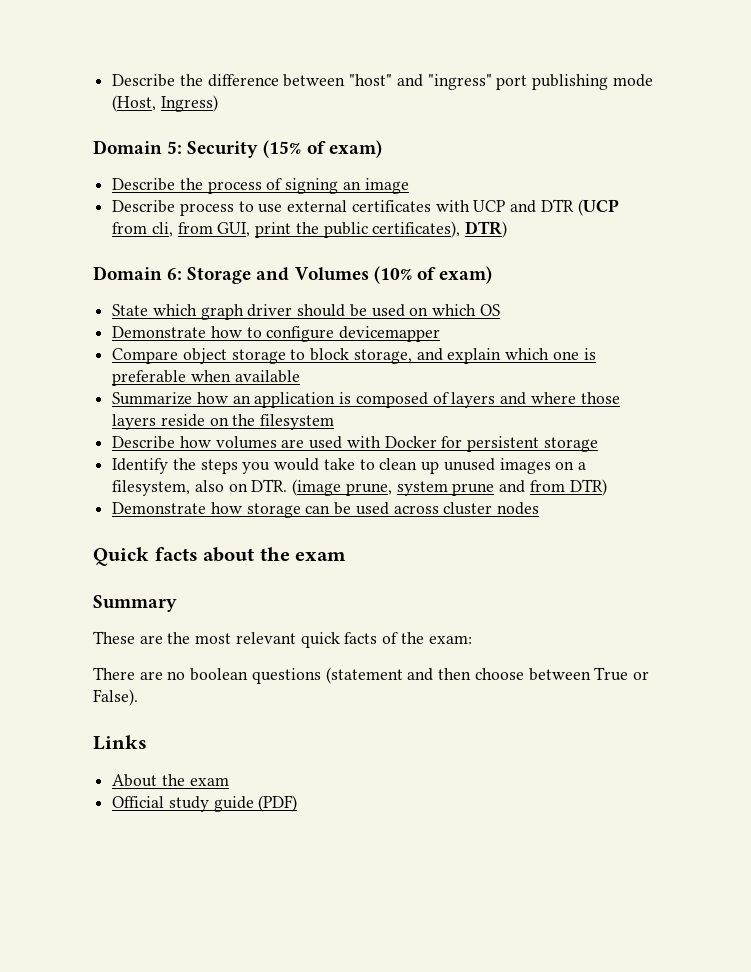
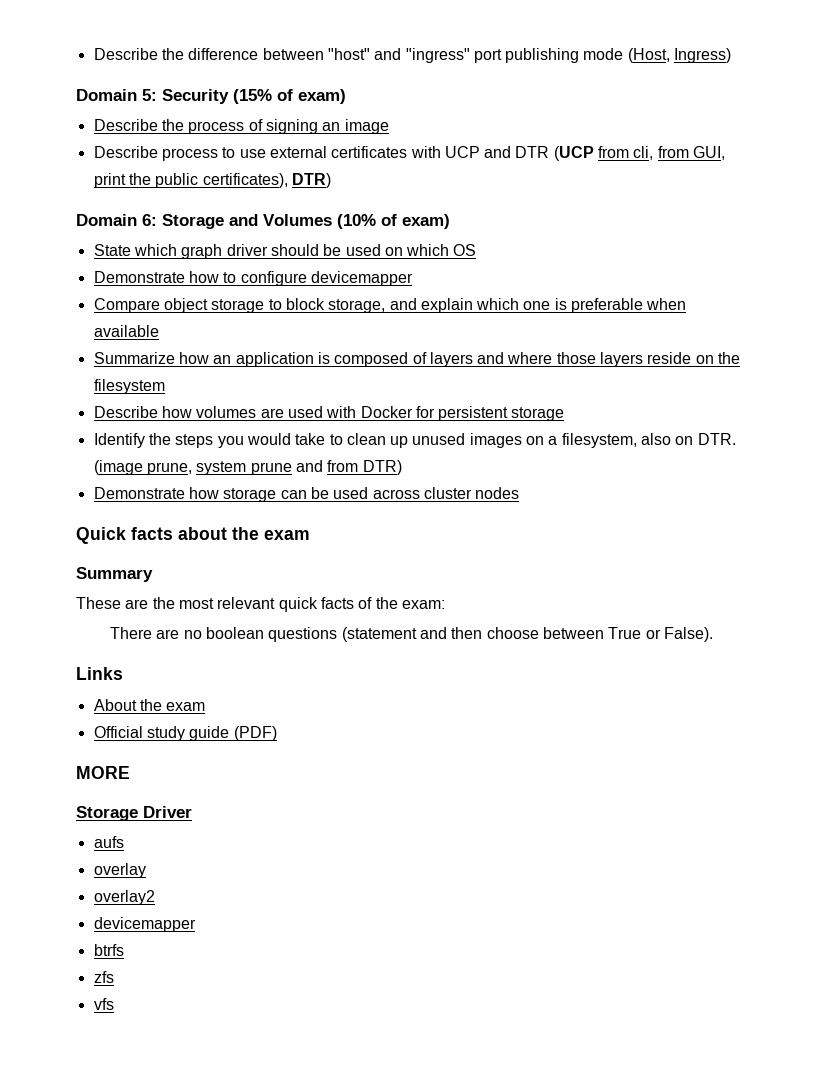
(298, 803) none -> [76,766,130,779] [76,806,192,821] [93,836,124,848] [93,863,146,878] [93,890,155,905] [93,917,196,932] [93,944,124,956] [93,971,114,983] [93,998,114,1010] // MORE // Storage Driver // aufs // overlay // overlay2 // devicemapper // btrfs // zfs // vfs

